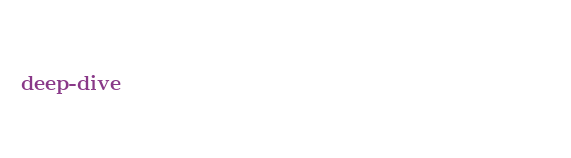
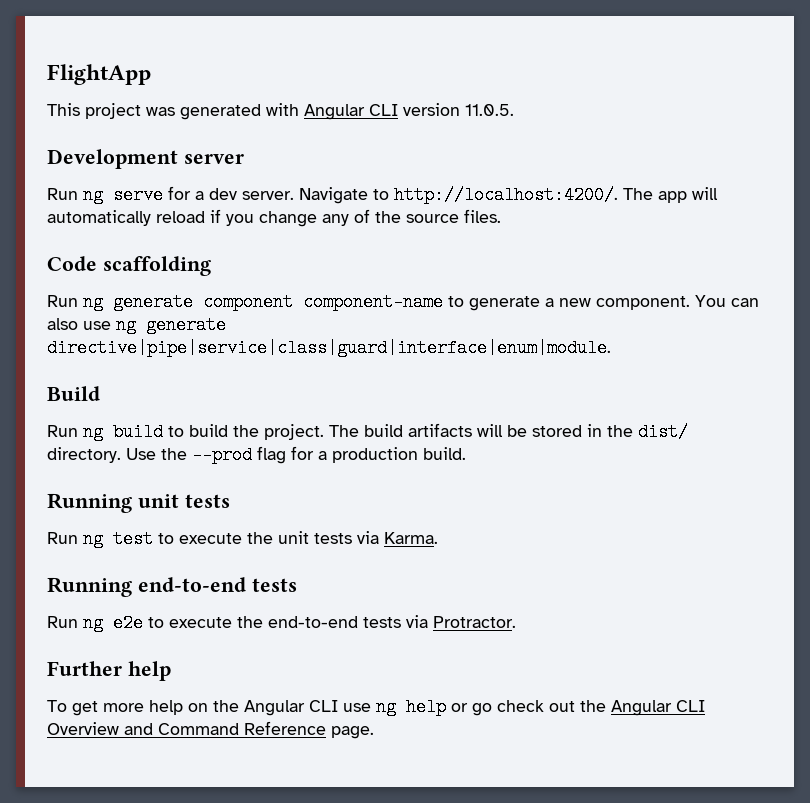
[21,75,121,94] deep-dive -> [47,64,151,85] [47,103,514,120] [47,149,244,169] [47,186,718,204] [47,209,501,227] [47,256,211,276] [47,293,759,311] [47,316,226,334] [47,339,611,357] [47,386,100,401] [47,423,688,441] [47,446,466,464] [47,493,230,513] [47,530,438,548] [47,577,297,597] [47,614,516,632] [47,661,171,681] [47,698,705,716] [47,721,374,739] FlightApp // This project was generated with Angular CLI version 11.0.5. // Development server // Run ng serve for a dev server. Navigate to http://localhost:4200/. The app will automatically reload if you change any of the source files. // Code scaffolding // Run ng generate component component-name to generate a new component. You can also use ng generate directive|pipe|service|class|guard|interface|enum|module. // Build // Run ng build to build the project. The build artifacts will be stored in the dist/ directory. Use the --prod flag for a production build. // Running unit tests // Run ng test to execute the unit tests via Karma. // Running end-to-end tests // Run ng e2e to execute the end-to-end tests via Protractor. // Further help // To get more help on the Angular CLI use ng help or go check out the Angular CLI Overview and Command Reference page.

